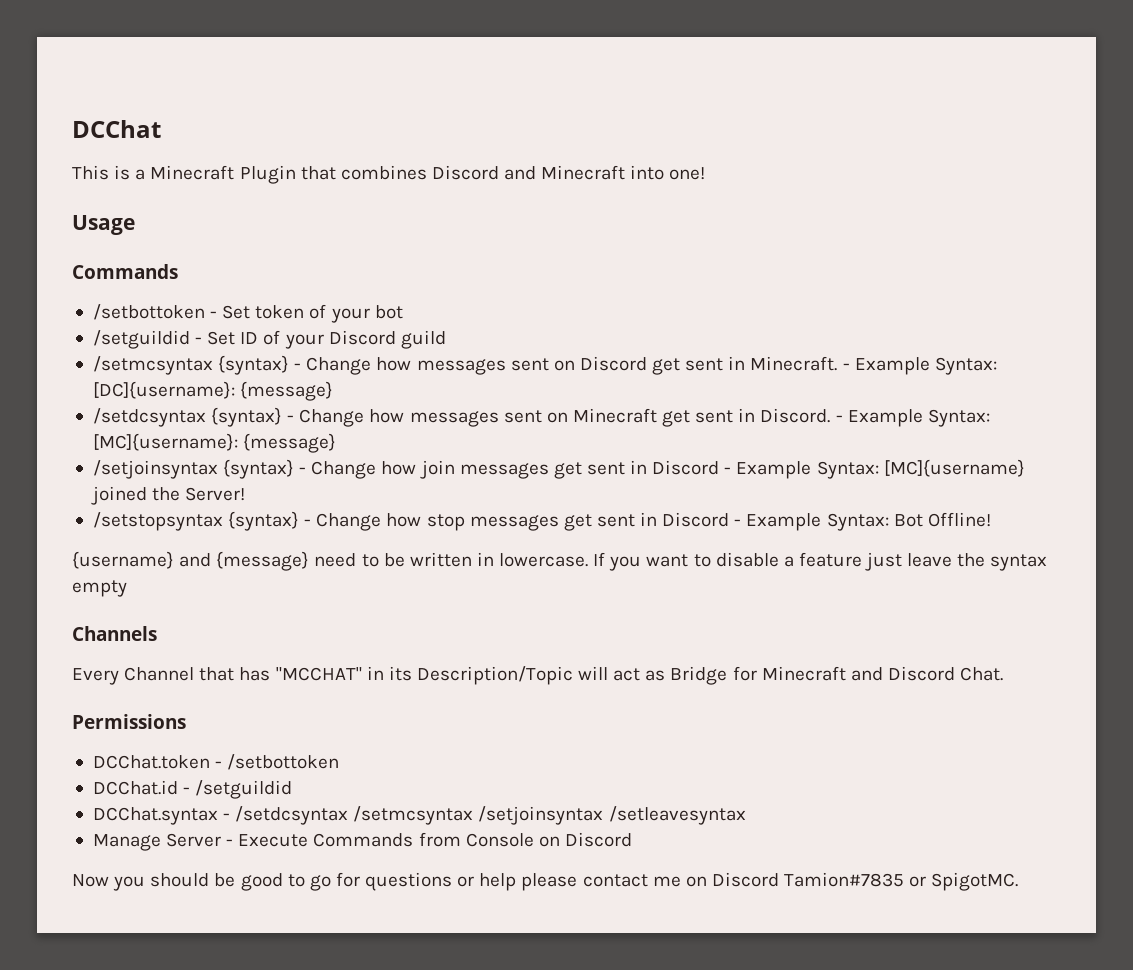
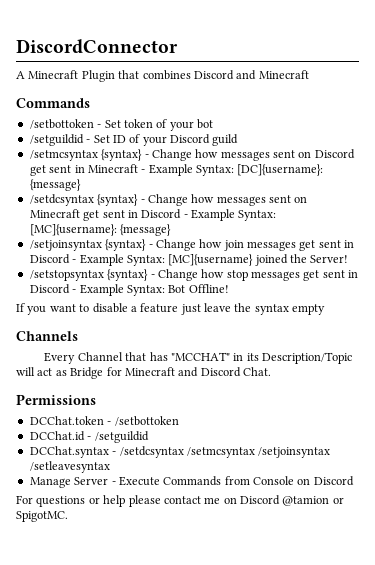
[72,120,161,138] [72,165,146,180] DCChat // This is a -> [16,39,178,54] [16,71,25,79] DiscordConnector // A
[630,165,706,180] [72,215,135,235] into one! // Usage -> (309, 74) none
[750,356,838,371] Minecraft. -> [87,164,138,173] Minecraft
[760,408,831,423] Discord. -> [141,209,182,219] Discord
[72,551,589,571] {username} and {message} need to be written in lowercase. -> (229, 288) none
[72,872,360,891] Now you should be good to go for -> [16,495,33,504] For
[784,872,905,887] Tamion#7835 -> [282,496,330,506] @tamion

